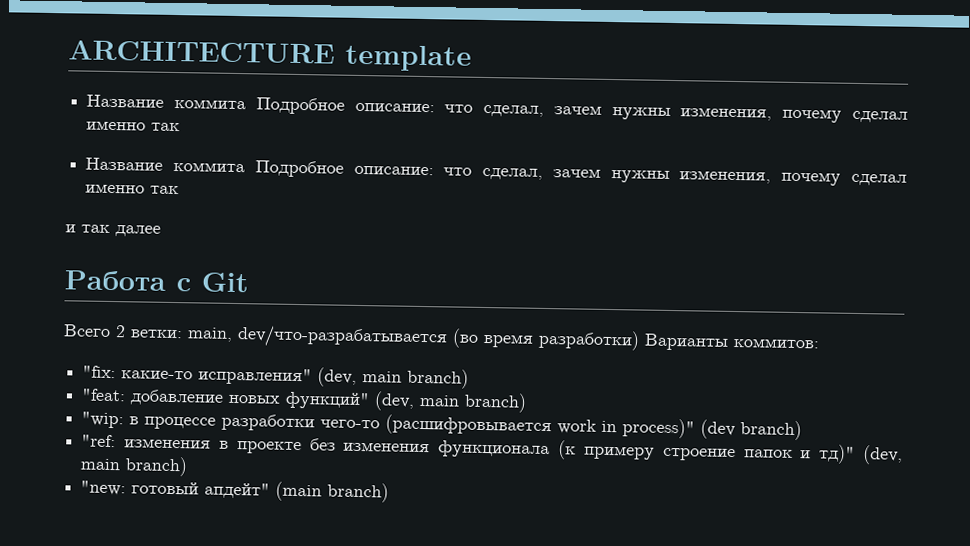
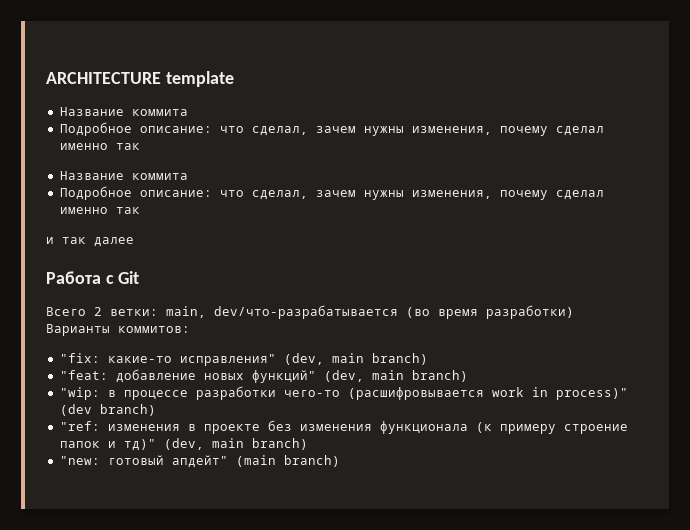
(247, 104) none -> (188, 112) //
(246, 167) none -> (188, 176) //

